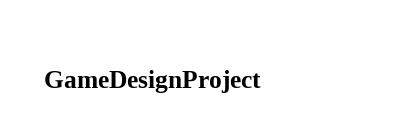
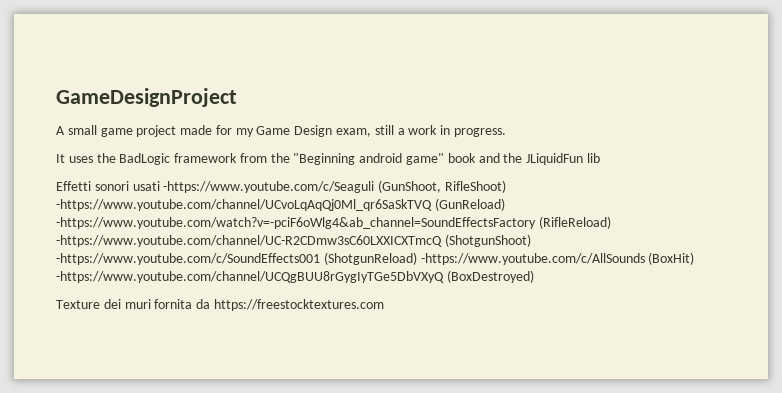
(261, 81) none -> [56,125,506,137] [56,153,600,165] [56,180,506,193] [56,198,505,211] [56,216,611,229] [56,234,531,247] [56,252,695,265] [56,270,534,283] [56,299,384,311] // A small game project made for my Game Design exam, still a work in progress. // It uses the BadLogic framework from the "Beginning android game" book and the JLiquidFun lib // Effetti sonori usati -https://www.youtube.com/c/Seaguli (GunShoot, RifleShoot) -https://www.youtube.com/channel/UCvoLqAqQj0Ml_qr6SaSkTVQ (GunReload) -https://www.youtube.com/watch?v=-pciF6oWlg4&ab_channel=SoundEffectsFactory (RifleReload) -https://www.youtube.com/channel/UC-R2CDmw3sC60LXXICXTmcQ (ShotgunShoot) -https://www.youtube.com/c/SoundEffects001 (ShotgunReload) -https://www.youtube.com/c/AllSounds (BoxHit) -https://www.youtube.com/channel/UCQgBUU8rGygIyTGe5DbVXyQ (BoxDestroyed) // Texture dei muri fornita da https://freestocktextures.com

